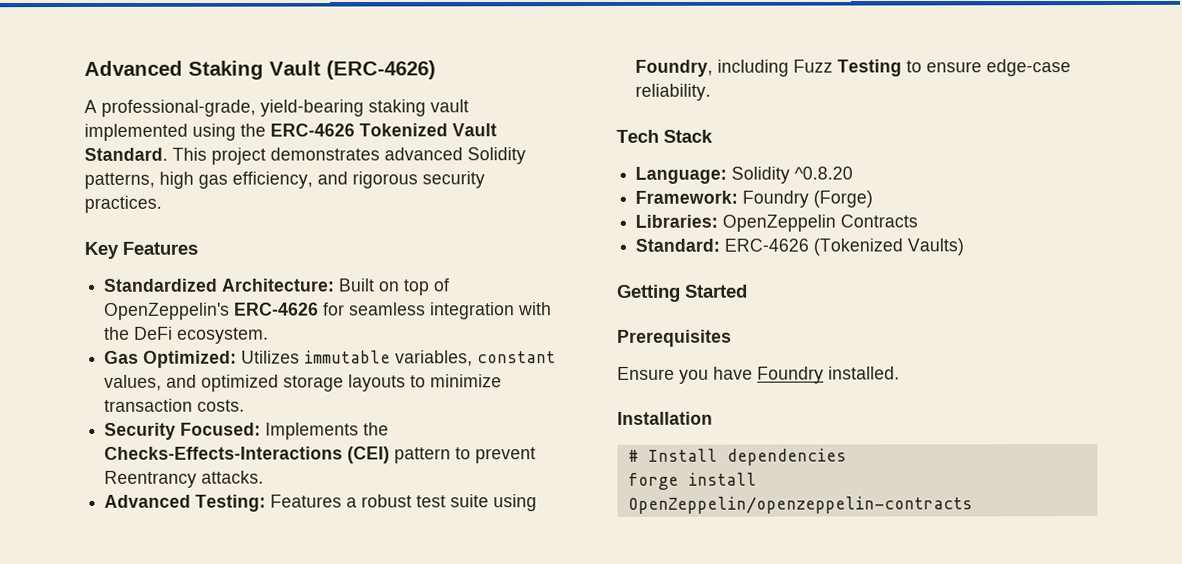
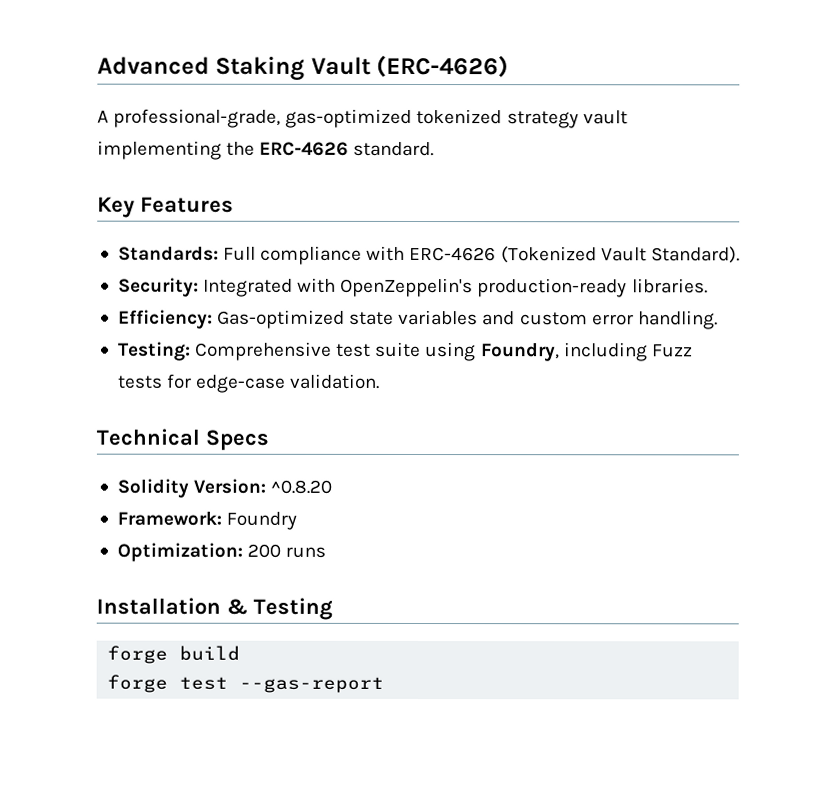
[260,99,469,117] [84,123,497,141] [84,147,526,165] [84,171,485,189] [84,195,162,213] [84,241,198,259] [103,278,451,296] [104,302,553,320] [104,326,270,344] [104,350,557,368] [104,374,503,392] [104,398,246,412] [104,422,390,440] [104,446,537,464] [104,470,265,488] [104,494,413,512] yield-bearing staking vault implemented using the ERC-4626 Tokenized Vault Standard. This project demonstrates advanced Solidity patterns, high gas efficiency, and rigorous security practices. // Key Features // Standardized Architecture: Built on top of OpenZeppelin's ERC-4626 for seamless integration with the DeFi ecosystem. // Gas Optimized: Utilizes immutable variables, constant values, and optimized storage layouts to minimize transaction costs. // Security Focused: Implements the Checks-Effects-Interactions (CEI) pattern to prevent Reentrancy attacks. // Advanced Testing: Features a robust -> [285,108,628,129] [97,140,435,160] [97,196,234,218] [117,245,740,265] [117,277,708,298] [117,309,718,330] [117,341,333,361] gas-optimized tokenized strategy vault implementing the ERC-4626 standard. // Key Features // Standards: Full compliance with ERC-4626 (Tokenized Vault Standard). // Security: Integrated with OpenZeppelin's production-ready libraries. // Efficiency: Gas-optimized state variables and custom error handling. // Testing: Comprehensive
[837,59,1072,77] [635,83,712,101] [616,129,713,143] [635,166,854,184] [635,190,874,208] [635,214,919,232] [635,238,965,256] [617,284,748,302] [617,329,732,347] [617,366,900,384] [617,411,713,425] [627,448,847,466] [627,472,757,490] [627,496,973,514] Testing to ensure edge-case reliability. // Tech Stack // Language: Solidity ^0.8.20 // Framework: Foundry (Forge) // Libraries: OpenZeppelin Contracts // Standard: ERC-4626 (Tokenized Vaults) // Getting Started // Prerequisites // Ensure you have Foundry installed. // Installation // # Install dependencies // forge install OpenZeppelin/openzeppelin-contracts -> [117,373,381,393] [96,428,269,451] [116,478,333,498] [116,510,298,530] [116,542,327,562] [96,597,333,620] [107,645,241,664] [107,674,385,693] tests for edge-case validation. // Technical Specs // Solidity Version: ^0.8.20 // Framework: Foundry // Optimization: 200 runs // Installation & Testing // forge build // forge test --gas-report

